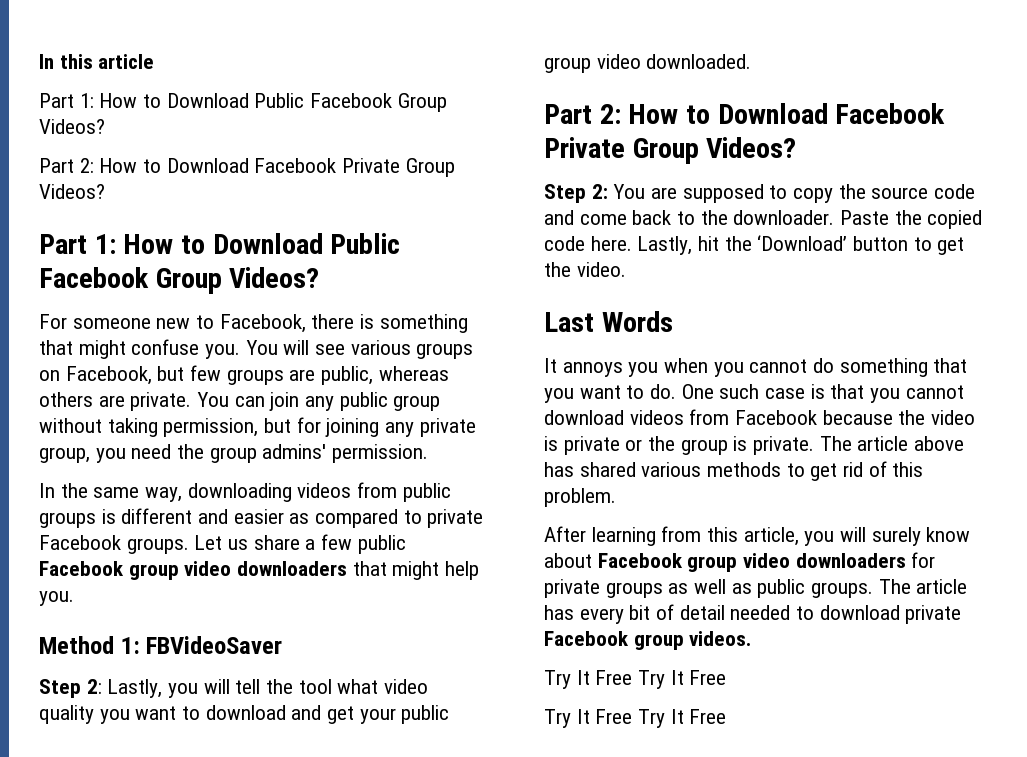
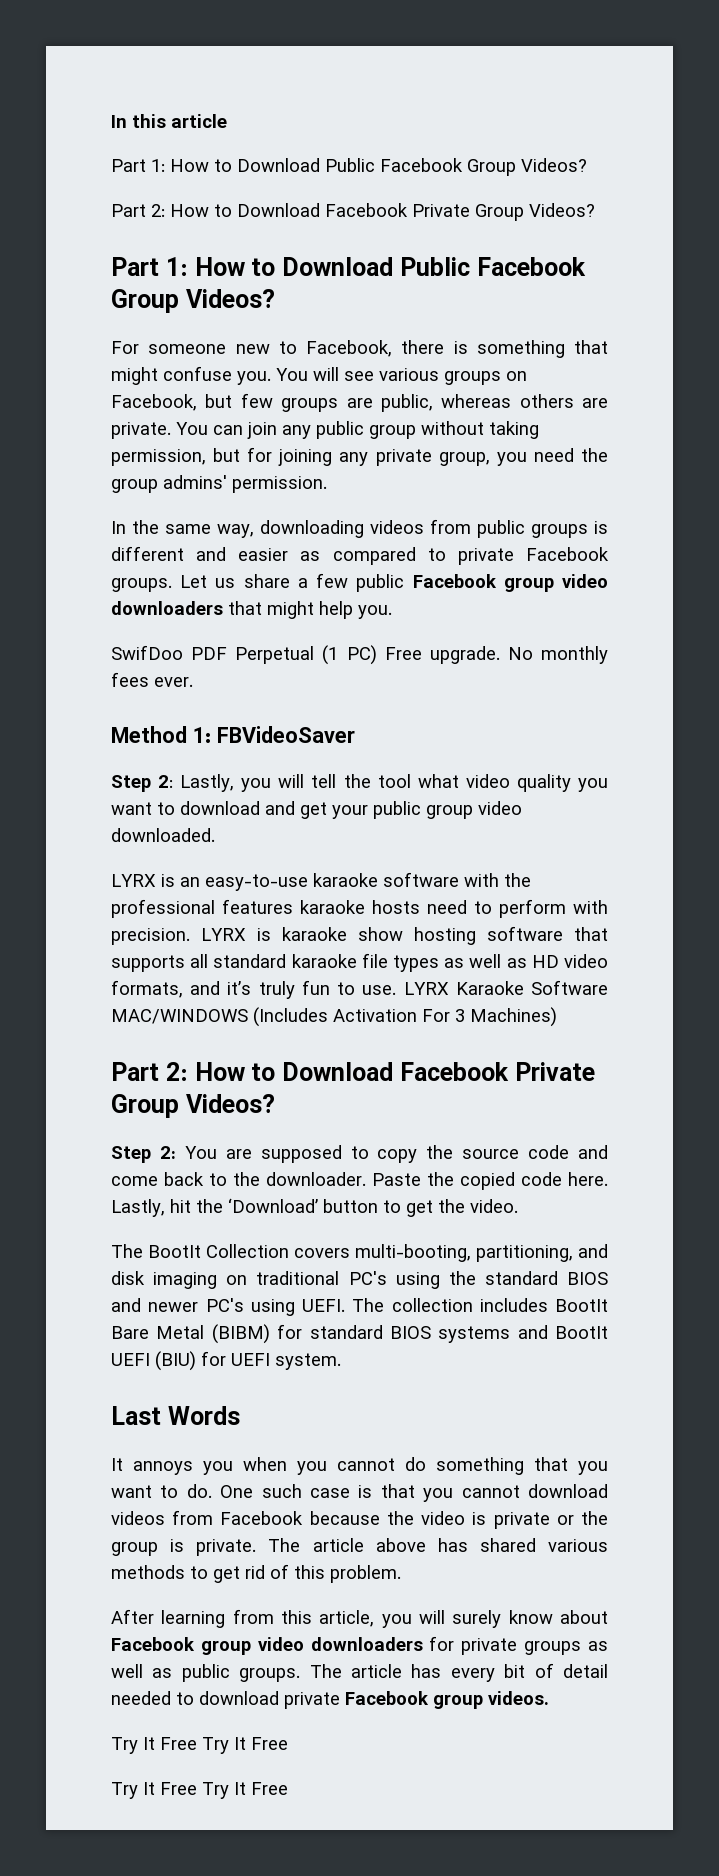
(74, 598) none -> [111,645,608,665] [111,672,193,687] // SwifDoo PDF Perpetual (1 PC) Free upgrade. No monthly fees ever.
(752, 61) none -> [111,872,531,891] [111,899,608,918] [111,926,608,945] [111,953,608,972] [111,980,608,999] [111,1007,557,1027] // LYRX is an easy-to-use karaoke software with the professional features karaoke hosts need to perform with precision. LYRX is karaoke show hosting software that supports all standard karaoke file types as well as HD video formats, and it’s truly fun to use. LYRX Karaoke Software MAC/WINDOWS (Includes Activation For 3 Machines)
(626, 269) none -> [111,1244,608,1262] [111,1271,608,1289] [111,1298,608,1316] [111,1324,608,1344] [111,1351,341,1371] // The BootIt Collection covers multi-booting, partitioning, and disk imaging on traditional PC's using the standard BIOS and newer PC's using UEFI. The collection includes BootIt Bare Metal (BIBM) for standard BIOS systems and BootIt UEFI (BIU) for UEFI system.

